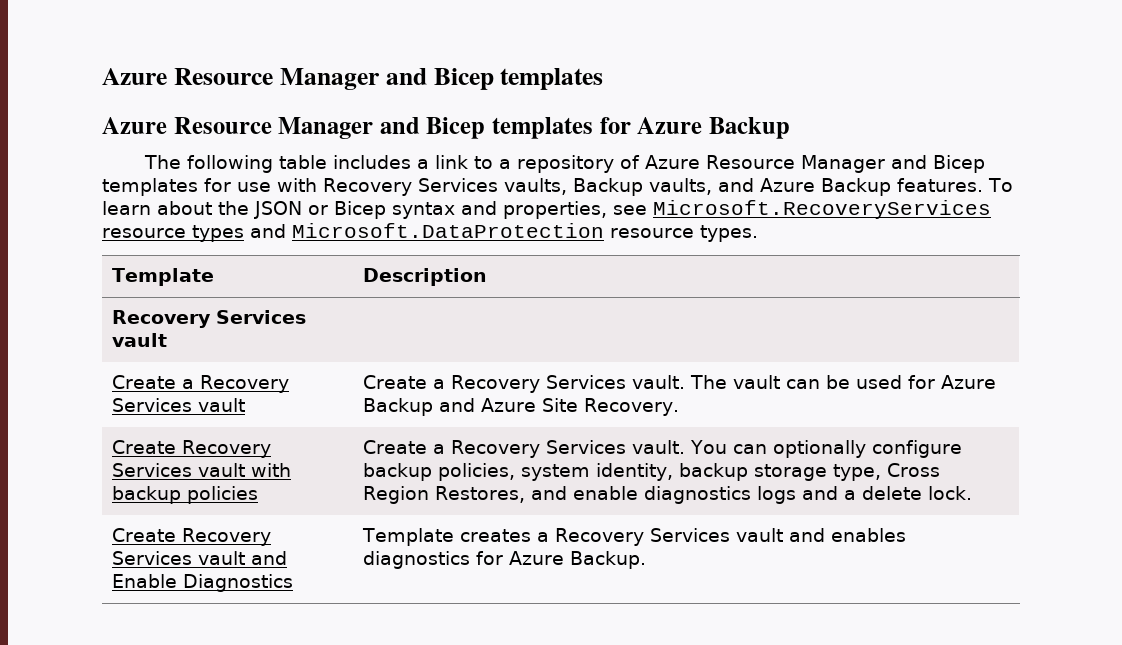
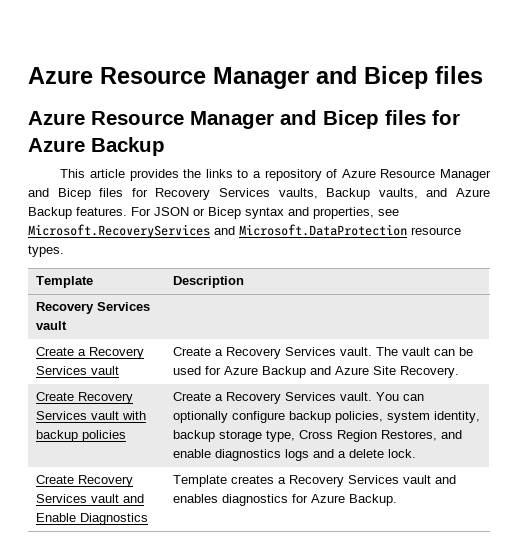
[102,68,604,90] [102,117,594,139] Azure Resource Manager and Bicep templates // Azure Resource Manager and Bicep templates -> [28,66,483,89] [28,110,426,129] Azure Resource Manager and Bicep files // Azure Resource Manager and Bicep files
[144,155,469,173] The following table includes a link -> [60,169,233,181] This article provides the links
[102,178,317,196] templates for use with -> [99,188,148,197] files for
[987,178,1013,192] [102,201,249,215] To learn about the -> [131,207,151,216] For
[102,225,244,242] resource types -> (210, 231) none

